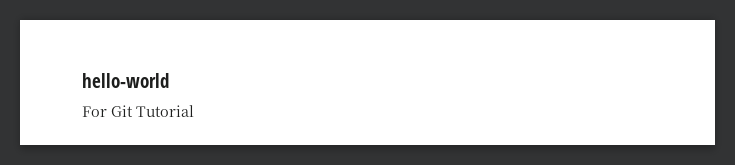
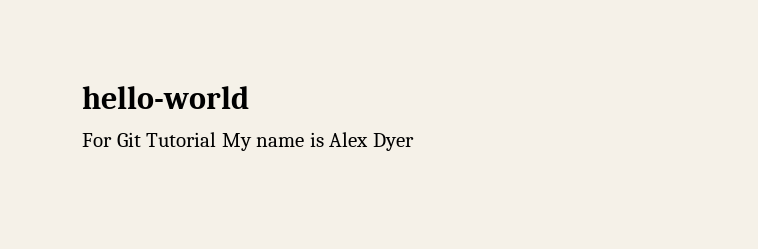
(194, 111) none -> [221,132,414,151] My name is Alex Dyer

